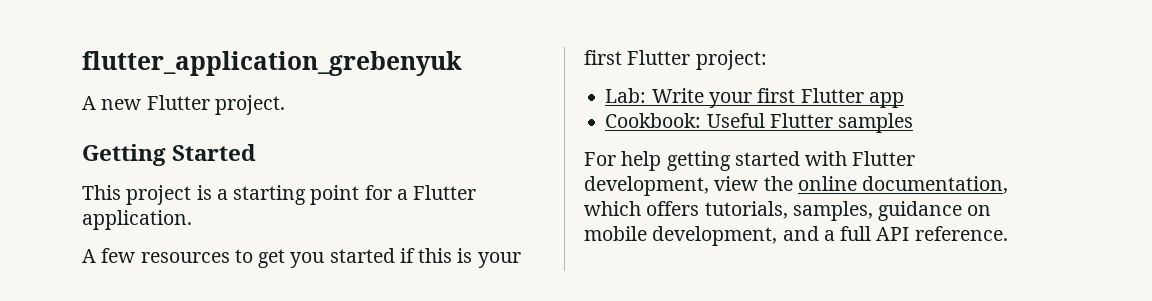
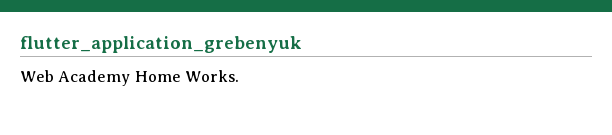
[82,95,285,115] [82,144,257,166] [82,185,477,205] [82,210,192,230] [82,248,521,268] [584,50,767,70] [605,88,904,108] [605,113,914,133] [584,151,916,171] [584,176,1009,196] [584,201,992,221] [584,226,1008,246] A new Flutter project. // Getting Started // This project is a starting point for a Flutter application. // A few resources to get you started if this is your first Flutter project: // Lab: Write your first Flutter app // Cookbook: Useful Flutter samples // For help getting started with Flutter development, view the online documentation, which offers tutorials, samples, guidance on mobile development, and a full API reference. -> [20,70,239,86] Web Academy Home Works.

